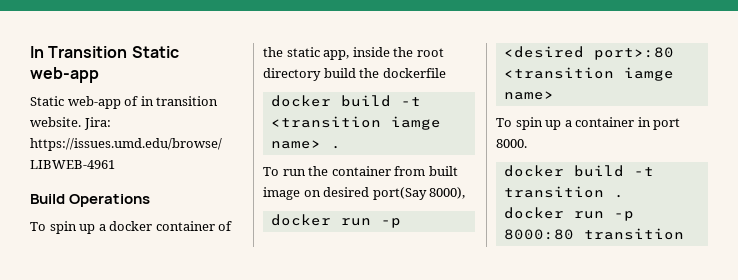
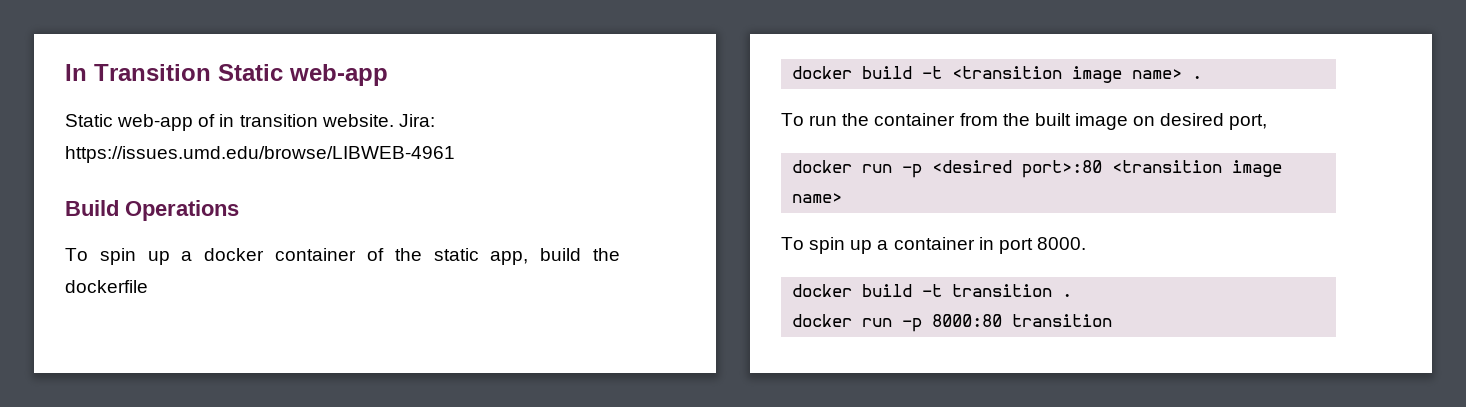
[352,47,444,57] [263,68,321,81] inside the root directory -> (529, 258) none
[390,116,441,130] iamge -> [1072,66,1123,83] image
(426, 171) none -> [1002,113,1030,126] the
[372,187,466,200] port(Say 8000), -> [1229,114,1268,130] port,
[623,67,674,81] iamge -> [1232,160,1283,177] image

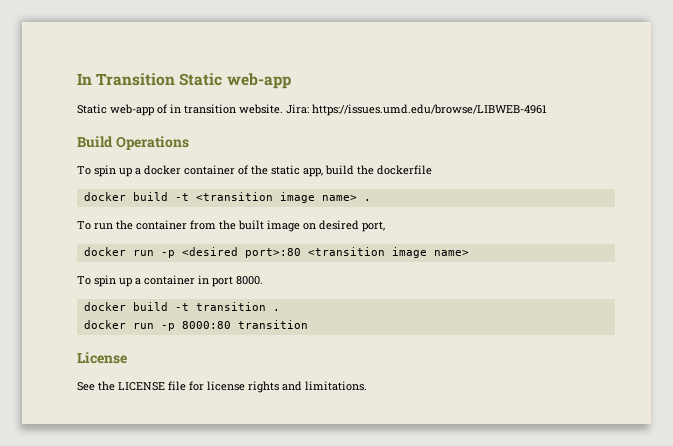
(1113, 320) none -> [77,352,127,364] [77,381,367,393] // License // See the LICENSE file for license rights and limitations.

